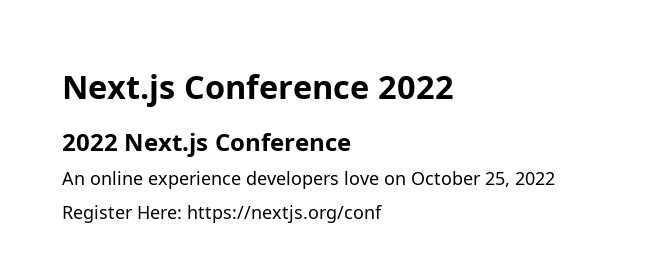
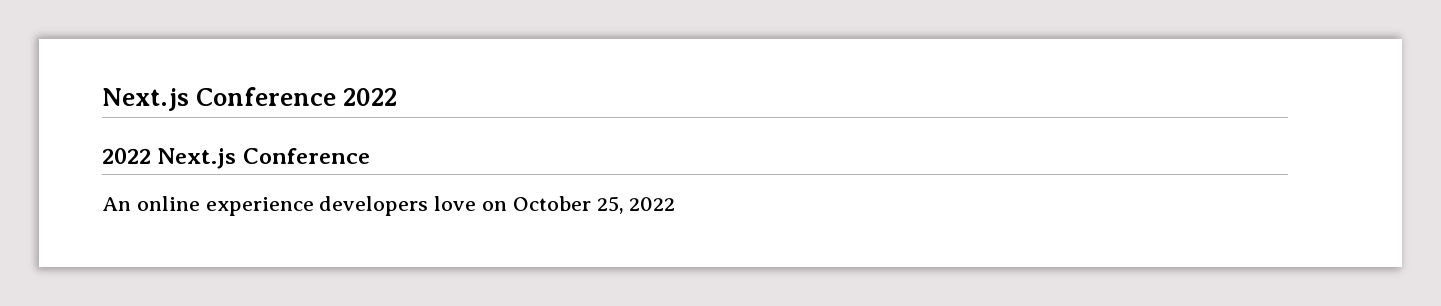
[62,205,382,223] // Register Here: https://nextjs.org/conf -> (676, 204) none

